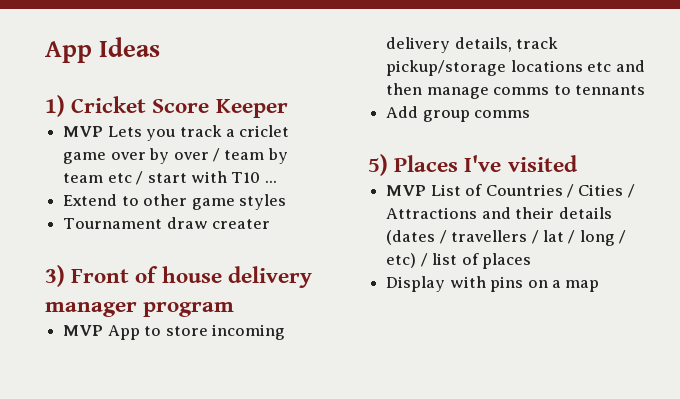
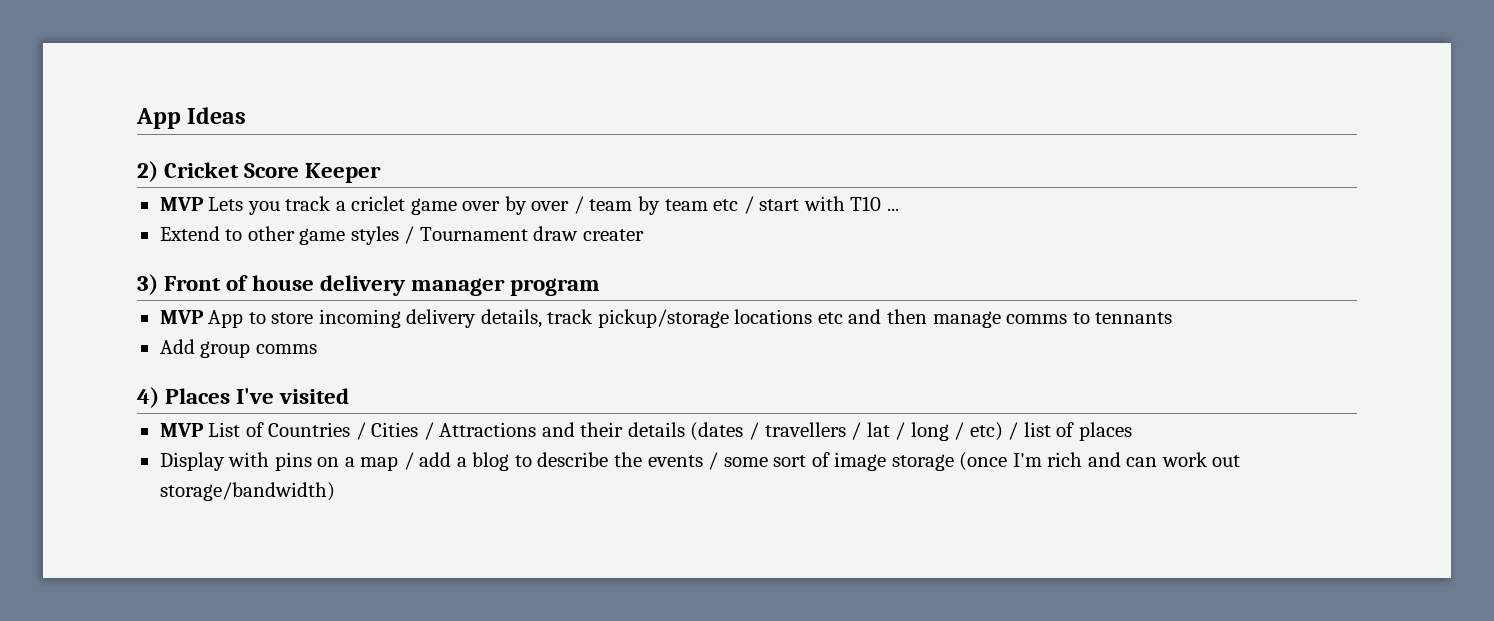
[45,95,65,117] 1) -> [137,161,158,182] 2)
(286, 202) // -> [404,226,415,244] /
[368,154,388,176] 5) -> [137,387,159,408] 4)
(600, 286) none -> [403,452,1241,471] [159,482,335,501] / add a blog to describe the events / some sort of image storage (once I'm rich and can work out storage/bandwidth)

